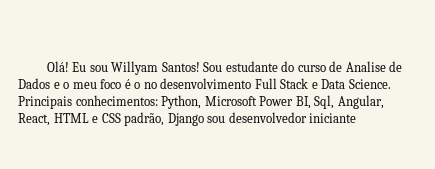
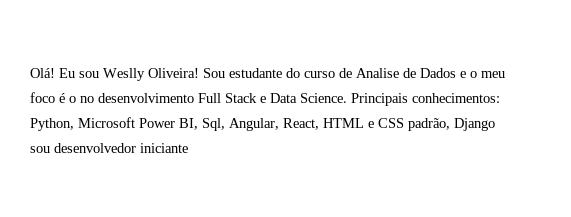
[111,61,200,75] Willyam Santos! -> [103,68,199,81] Weslly Oliveira!

